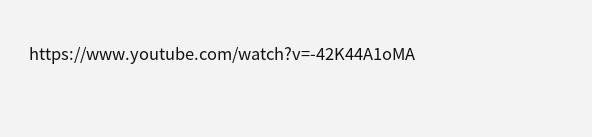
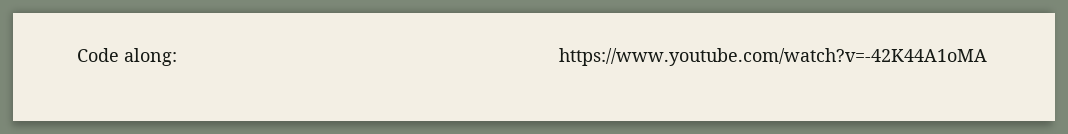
(29, 55) none -> [77,48,177,66] Code along:

